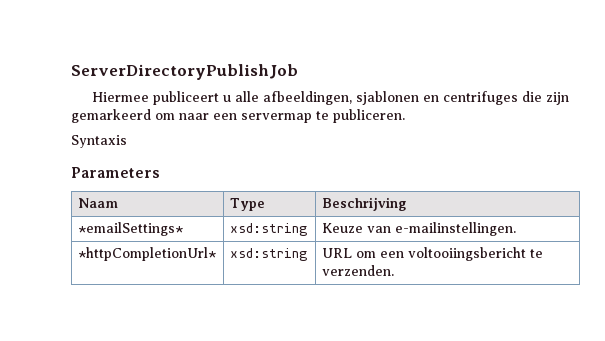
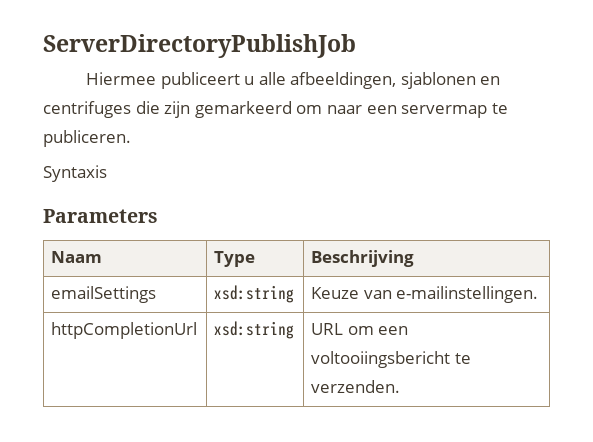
[77,222,183,236] *emailSettings* -> [51,286,157,303] emailSettings
[77,247,216,261] *httpCompletionUrl* -> [51,322,198,339] httpCompletionUrl

